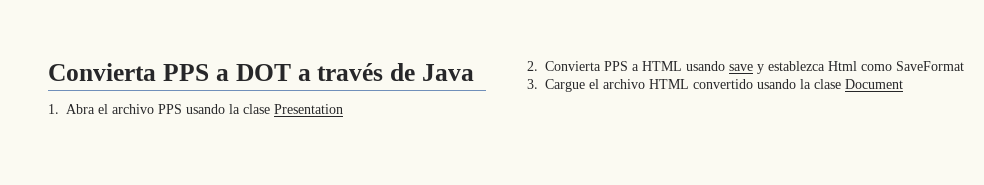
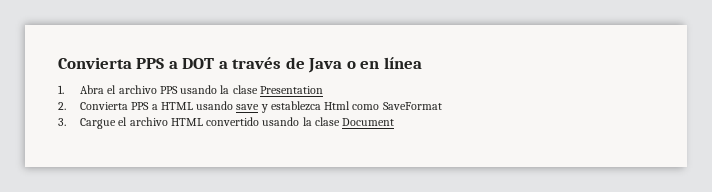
(475, 72) none -> [346,57,422,69] o en línea

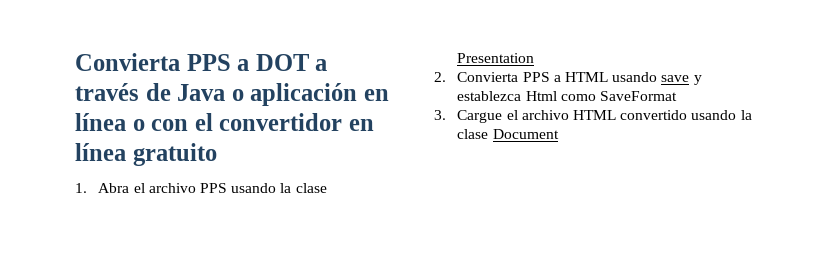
[360,57,422,69] en línea -> [250,83,390,106] [75,113,375,131] [75,143,217,166] aplicación en línea o con el convertidor en línea gratuito

